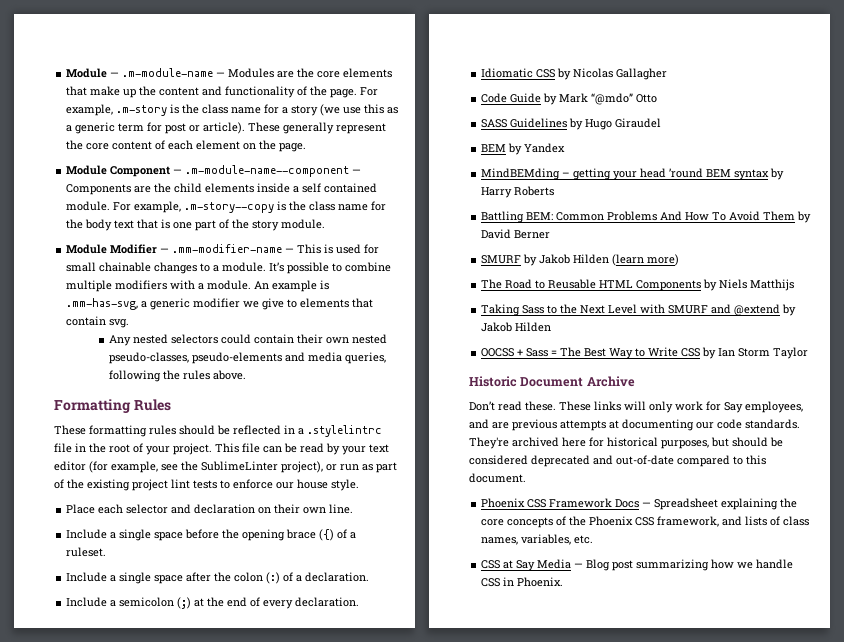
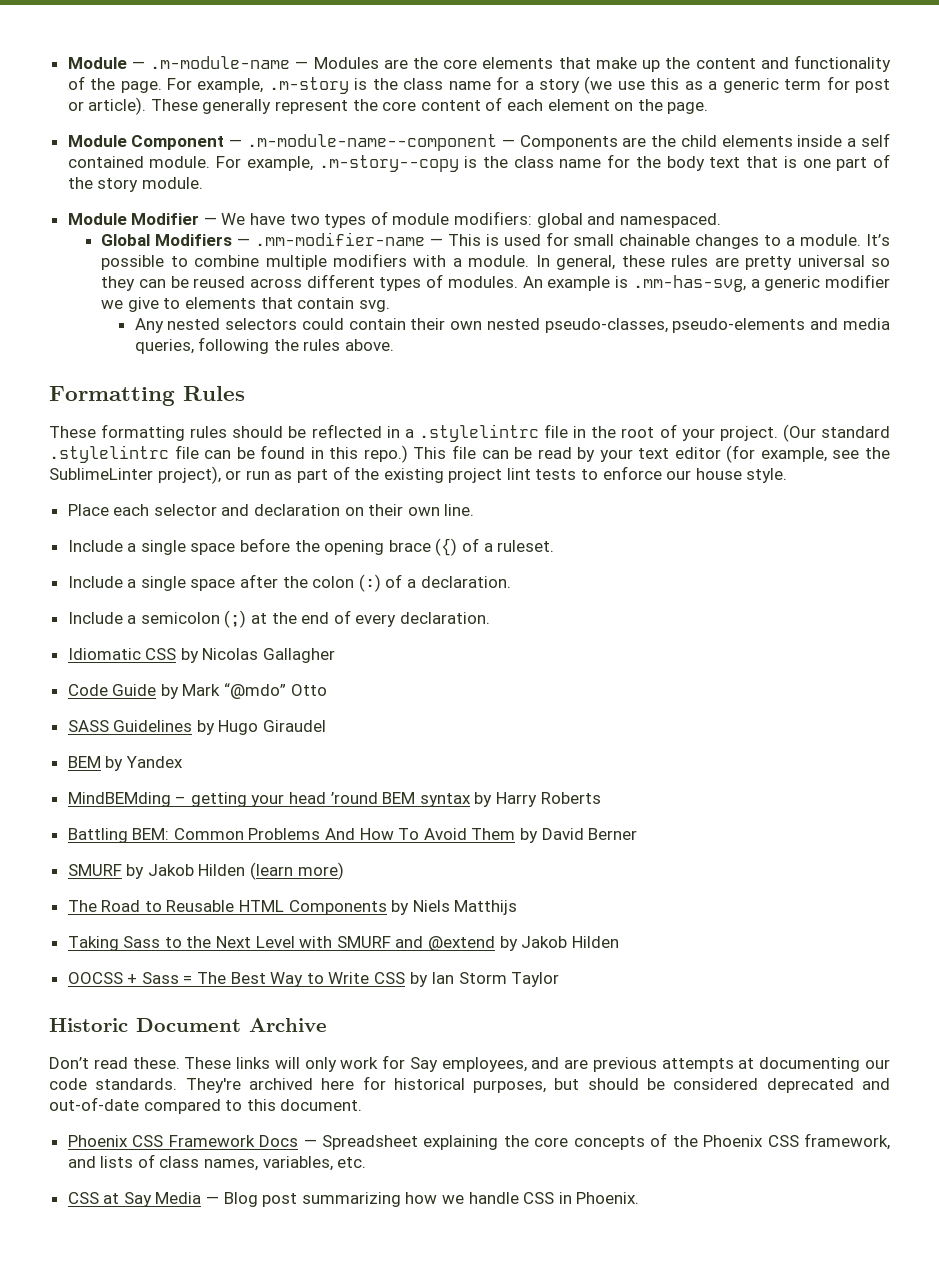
(170, 250) none -> [221,211,721,228] [101,234,250,246] We have two types of module modifiers: global and namespaced. // Global Modifiers —
(252, 285) none -> [535,255,891,270] [101,274,518,291] In general, these rules are pretty universal so they can be reused across different types of modules.
(212, 449) none -> [782,424,891,442] [49,445,408,463] (Our standard .stylelintrc file can be found in this repo.)

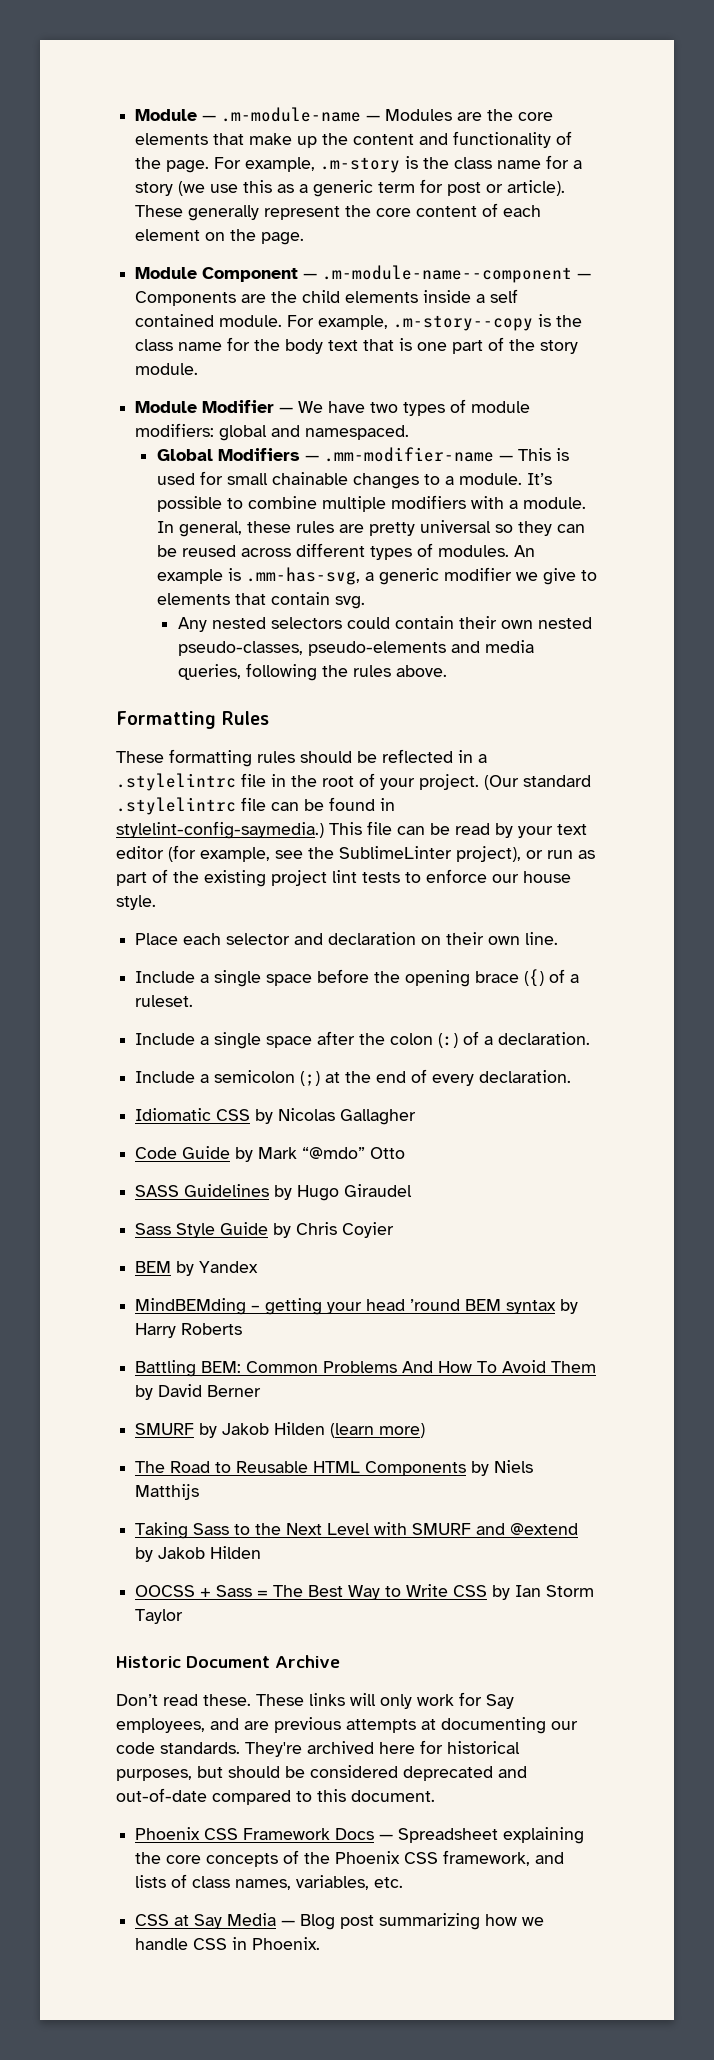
[329,445,408,463] this repo.) -> [116,821,324,839] stylelint-config-saymedia.)
(327, 726) none -> [135,1222,395,1238] // Sass Style Guide by Chris Coyier

